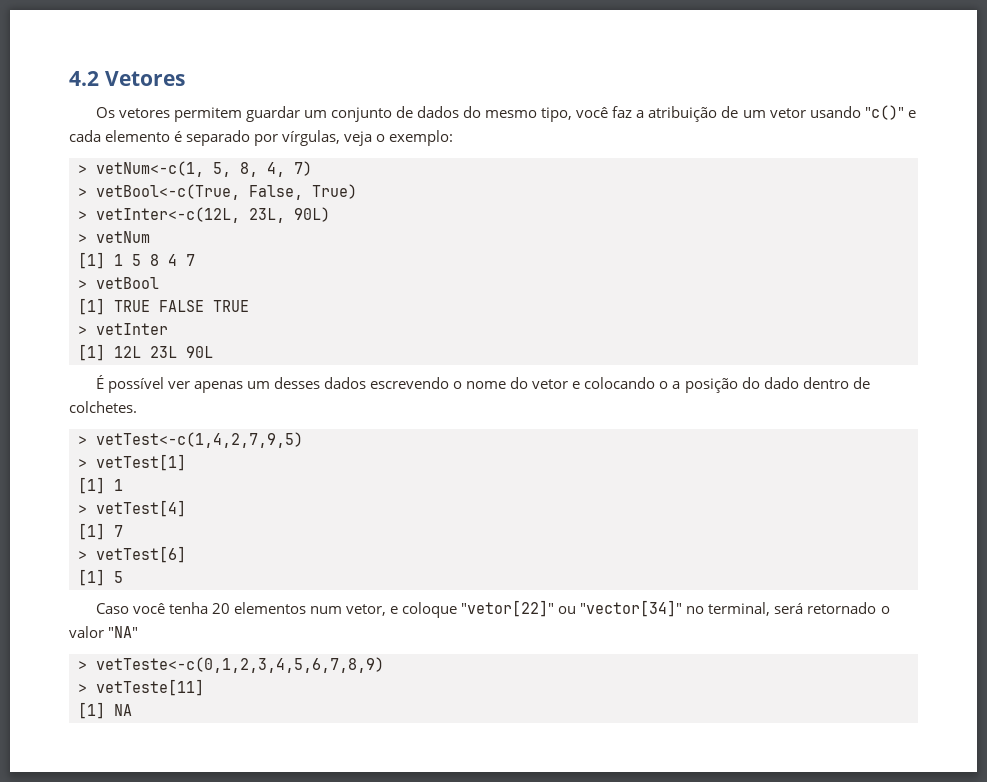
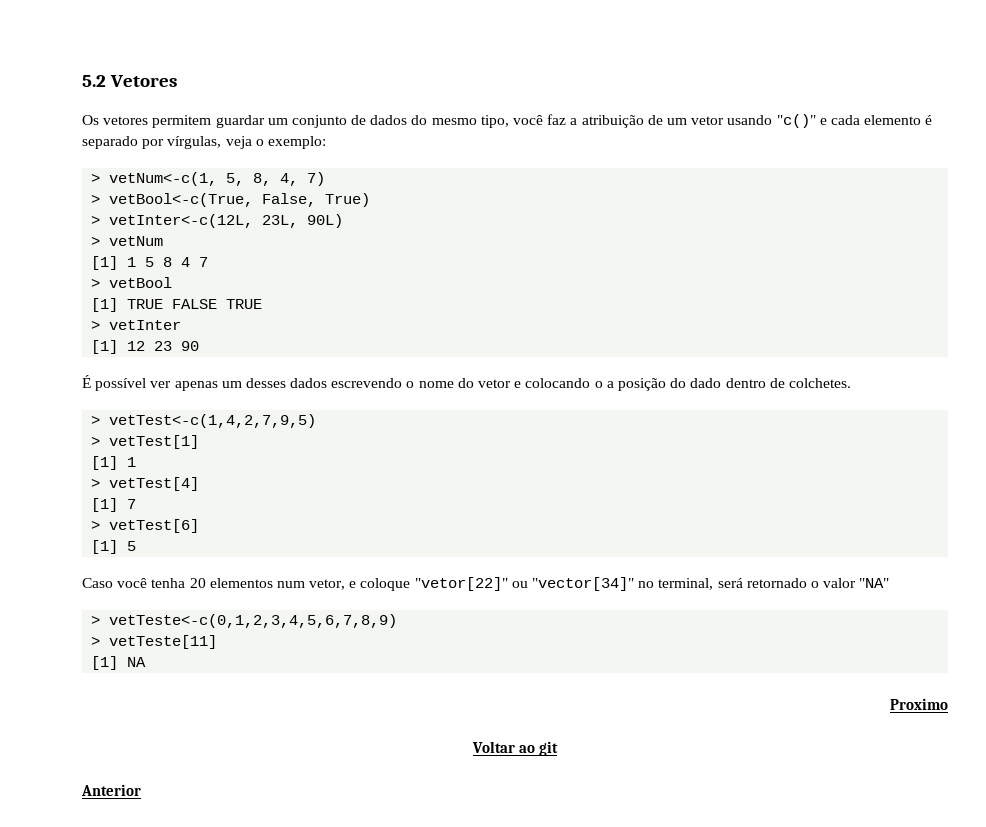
[69,71,99,86] 4.2 -> [82,75,106,87] 5.2
[114,346,213,358] 12L 23L 90L -> [127,341,200,351] 12 23 90
(132, 710) none -> [890,698,948,710] [471,741,559,756] [81,784,141,796] // Proximo // Voltar ao git // Anterior

